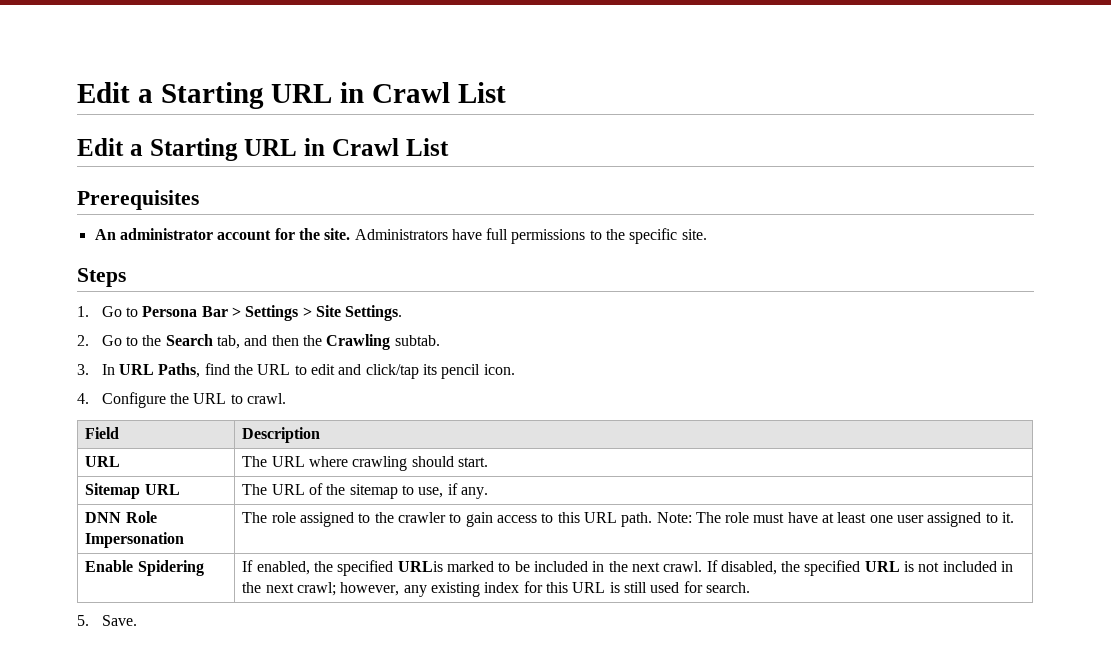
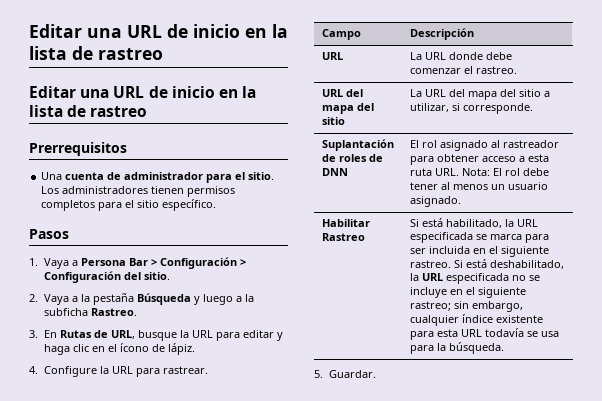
[77,82,506,109] [77,138,449,161] [77,190,199,210] [94,228,707,244] [77,268,126,287] Edit a Starting URL in Crawl List // Edit a Starting URL in Crawl List // Prerequisites // An administrator account for the site. Administrators have full permissions to the specific site. // Steps -> [29,24,288,38] [29,46,163,60] [29,86,257,98] [29,105,148,117] [29,142,127,156] [41,172,275,183] [41,186,236,197] [41,199,217,211] [29,229,69,239] Editar una URL de inicio en la lista de rastreo // Editar una URL de inicio en la lista de rastreo // Prerrequisitos // Una cuenta de administrador para el sitio. Los administradores tienen permisos completos para el sitio específico. // Pasos
[101,306,139,317] Go to -> [43,258,78,269] Vaya a
[245,305,403,321] [77,334,440,350] [77,363,515,379] [77,392,286,408] [85,427,120,439] [242,427,321,443] [85,456,121,467] [242,456,488,471] [85,483,180,499] [242,483,488,499] [85,511,157,523] [85,532,185,548] [242,512,1015,527] [85,560,204,576] [242,560,1014,576] [242,581,750,597] Settings > Site Settings. // 2. Go to the Search tab, and then the Crawling subtab. // 3. In URL Paths, find the URL to edit and click/tap its pencil icon. // 4. Configure the URL to crawl. // Field | Description // URL | The URL where crawling should start. // Sitemap URL | The URL of the sitemap to use, if any. // DNN Role Impersonation | The role assigned to the crawler to gain access to this URL path. Note: The role must have at least one user assigned to it. // Enable Spidering | If enabled, the specified URLis marked to be included in the next crawl. If disabled, the specified URL is not included in the next crawl; however, any existing index for this URL is still used for search. -> [159,257,246,269] [43,271,170,283] [29,293,254,305] [43,308,137,316] [29,330,283,341] [43,343,195,355] [29,366,208,377] [321,29,361,40] [409,28,474,40] [321,52,343,60] [409,52,512,60] [409,66,517,74] [321,89,363,97] [321,103,374,114] [321,117,345,125] [409,89,550,100] [409,103,533,114] [321,139,394,151] [321,154,383,162] [321,168,348,176] [409,140,559,151] [409,154,549,165] [409,168,549,176] [409,182,548,190] [409,196,461,207] [321,219,370,227] [321,233,365,241] [409,218,538,228] [409,232,549,243] [409,246,549,257] [409,259,564,269] [409,273,540,284] [409,287,526,298] [409,301,523,312] [409,314,543,326] [409,328,559,340] [409,342,504,354] Configuración > Configuración del sitio. // 2. Vaya a la pestaña Búsqueda y luego a la subficha Rastreo. // 3. En Rutas de URL, busque la URL para editar y haga clic en el ícono de lápiz. // 4. Configure la URL para rastrear. // Campo | Descripción // URL | La URL donde debe comenzar el rastreo. // URL del mapa del sitio | La URL del mapa del sitio a utilizar, si corresponde. // Suplantación de roles de DNN | El rol asignado al rastreador para obtener acceso a esta ruta URL. Nota: El rol debe tener al menos un usuario asignado. // Habilitar Rastreo | Si está habilitado, la URL especificada se marca para ser incluida en el siguiente rastreo. Si está deshabilitado, la URL especificada no se incluye en el siguiente rastreo; sin embargo, cualquier índice existente para esta URL todavía se usa para la búsqueda.
[101,615,137,626] Save. -> [328,370,376,378] Guardar.

